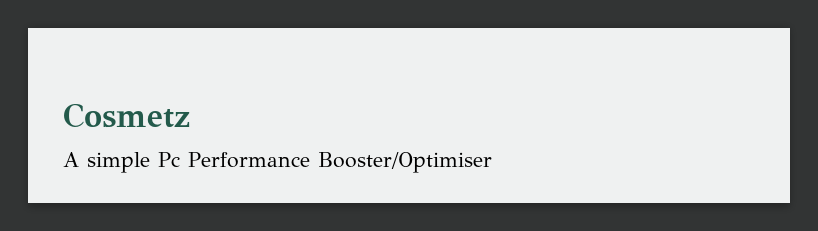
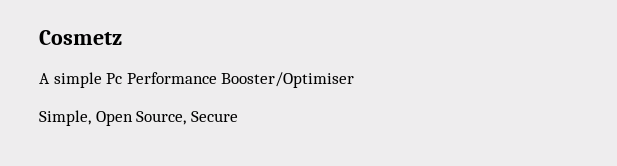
(492, 162) none -> [39,110,238,126] // Simple, Open Source, Secure

